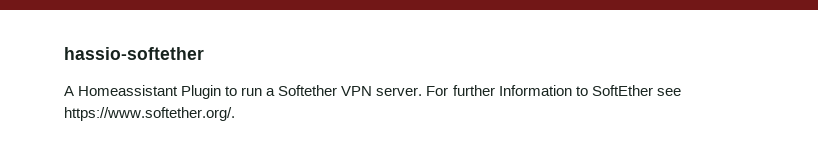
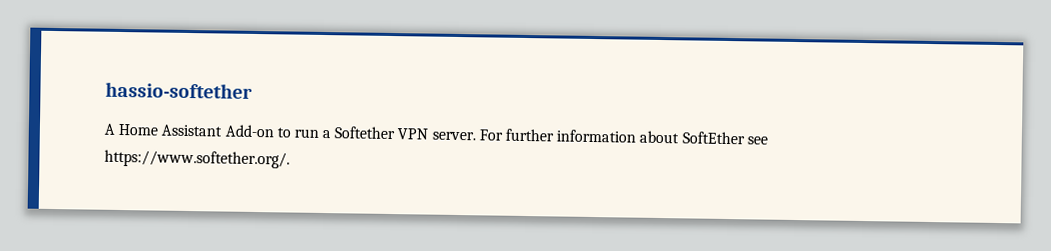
[78,85,222,99] Homeassistant Plugin -> [118,123,274,138] Home Assistant Add-on
[498,85,588,96] Information to -> [556,129,680,144] information about

